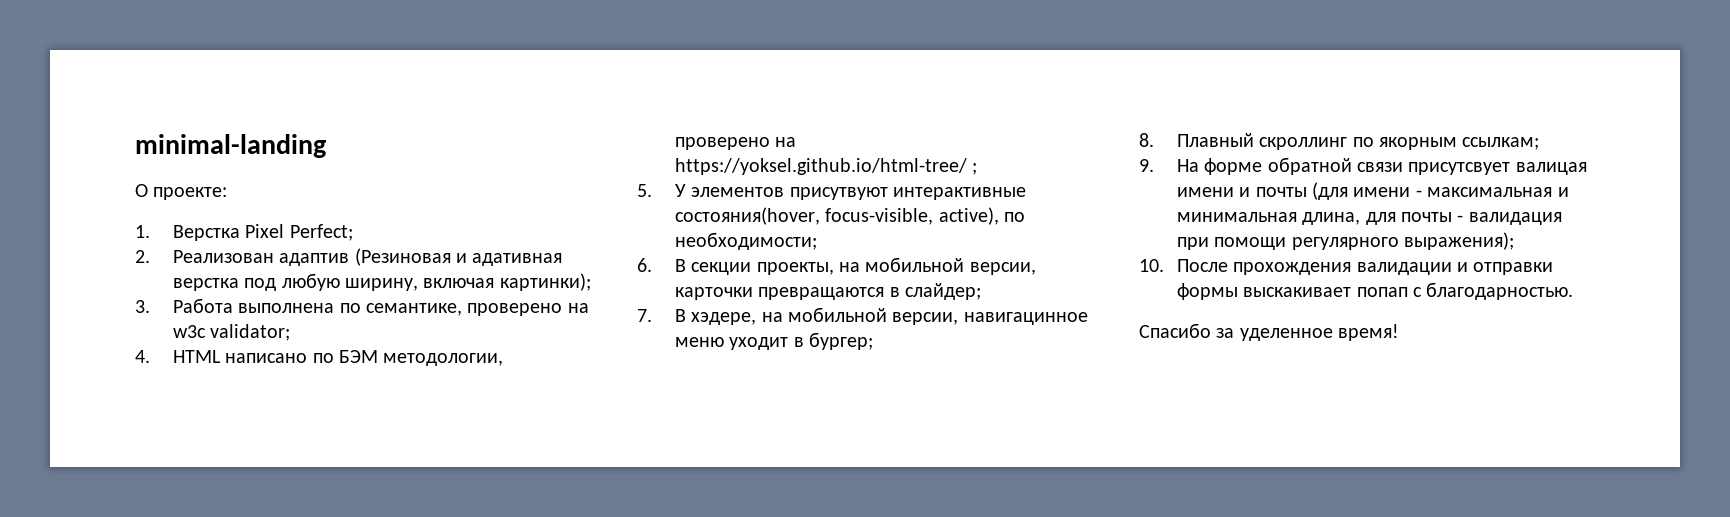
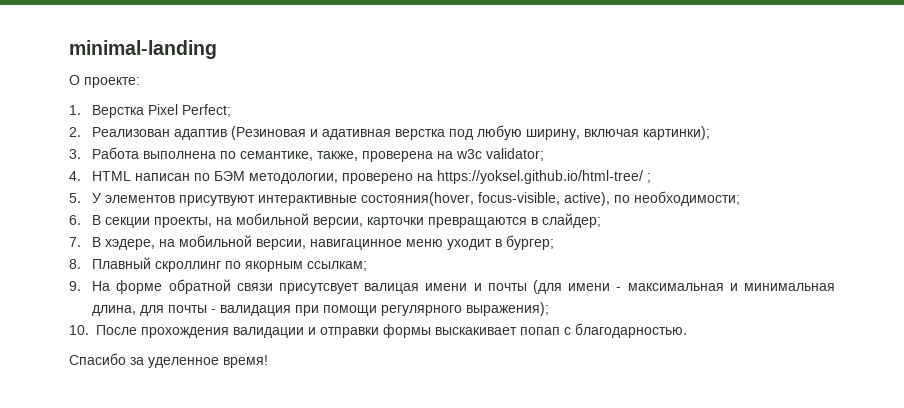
[467,303,563,316] проверено -> [317,151,434,162] также, проверена
[225,353,308,363] написано -> [135,173,191,181] написан

